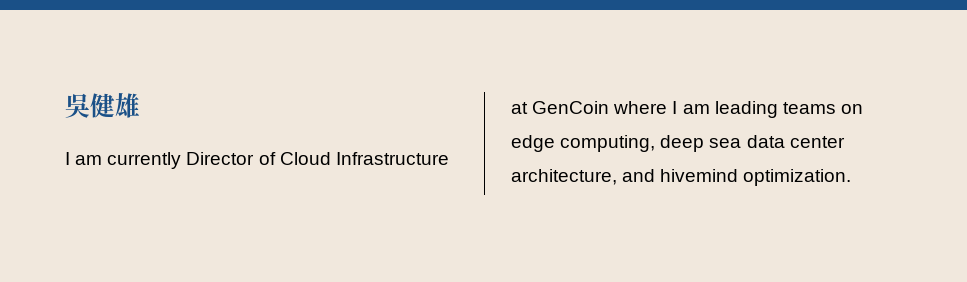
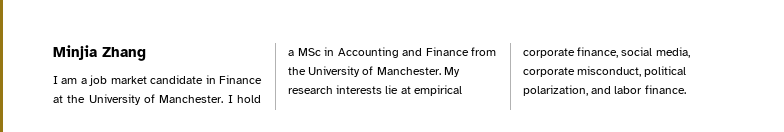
[65,93,140,118] [65,152,449,169] [511,101,863,118] [511,135,845,152] [511,169,852,186] 吳健雄 // I am currently Director of Cloud Infrastructure at GenCoin where I am leading teams on edge computing, deep sea data center architecture, and hivemind optimization. -> [53,45,146,61] [53,75,262,86] [53,94,261,105] [288,47,496,58] [288,66,460,77] [288,85,462,96] [523,47,690,58] [523,66,687,77] [523,85,686,96] Minjia Zhang // I am a job market candidate in Finance at the University of Manchester. I hold a MSc in Accounting and Finance from the University of Manchester. My research interests lie at empirical corporate finance, social media, corporate misconduct, political polarization, and labor finance.

